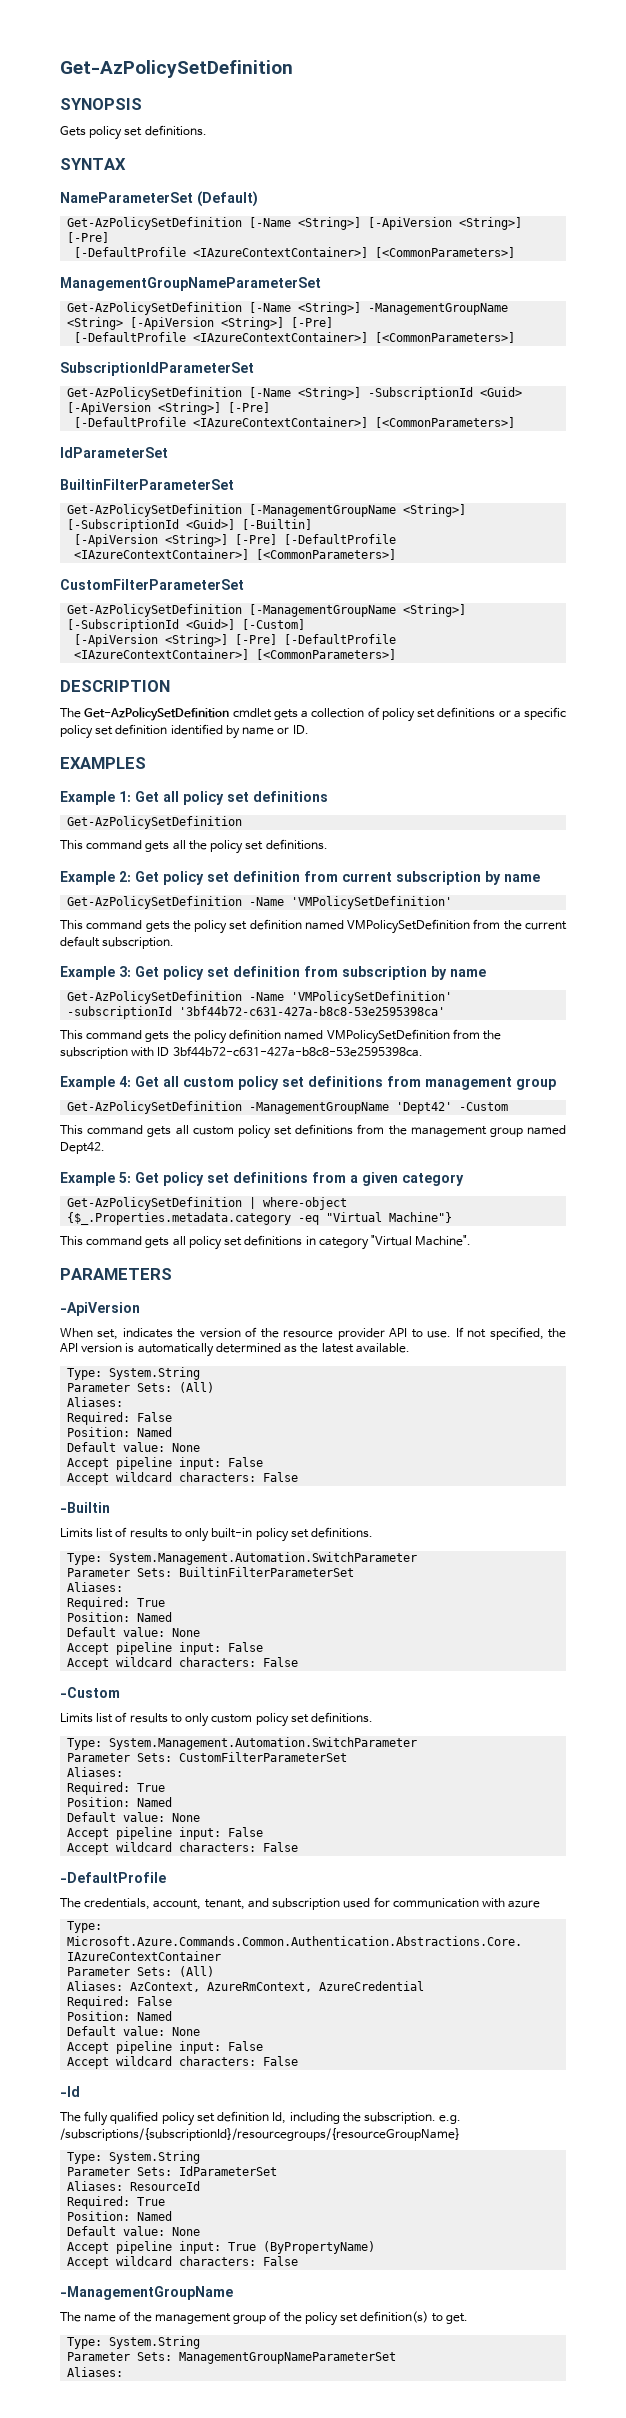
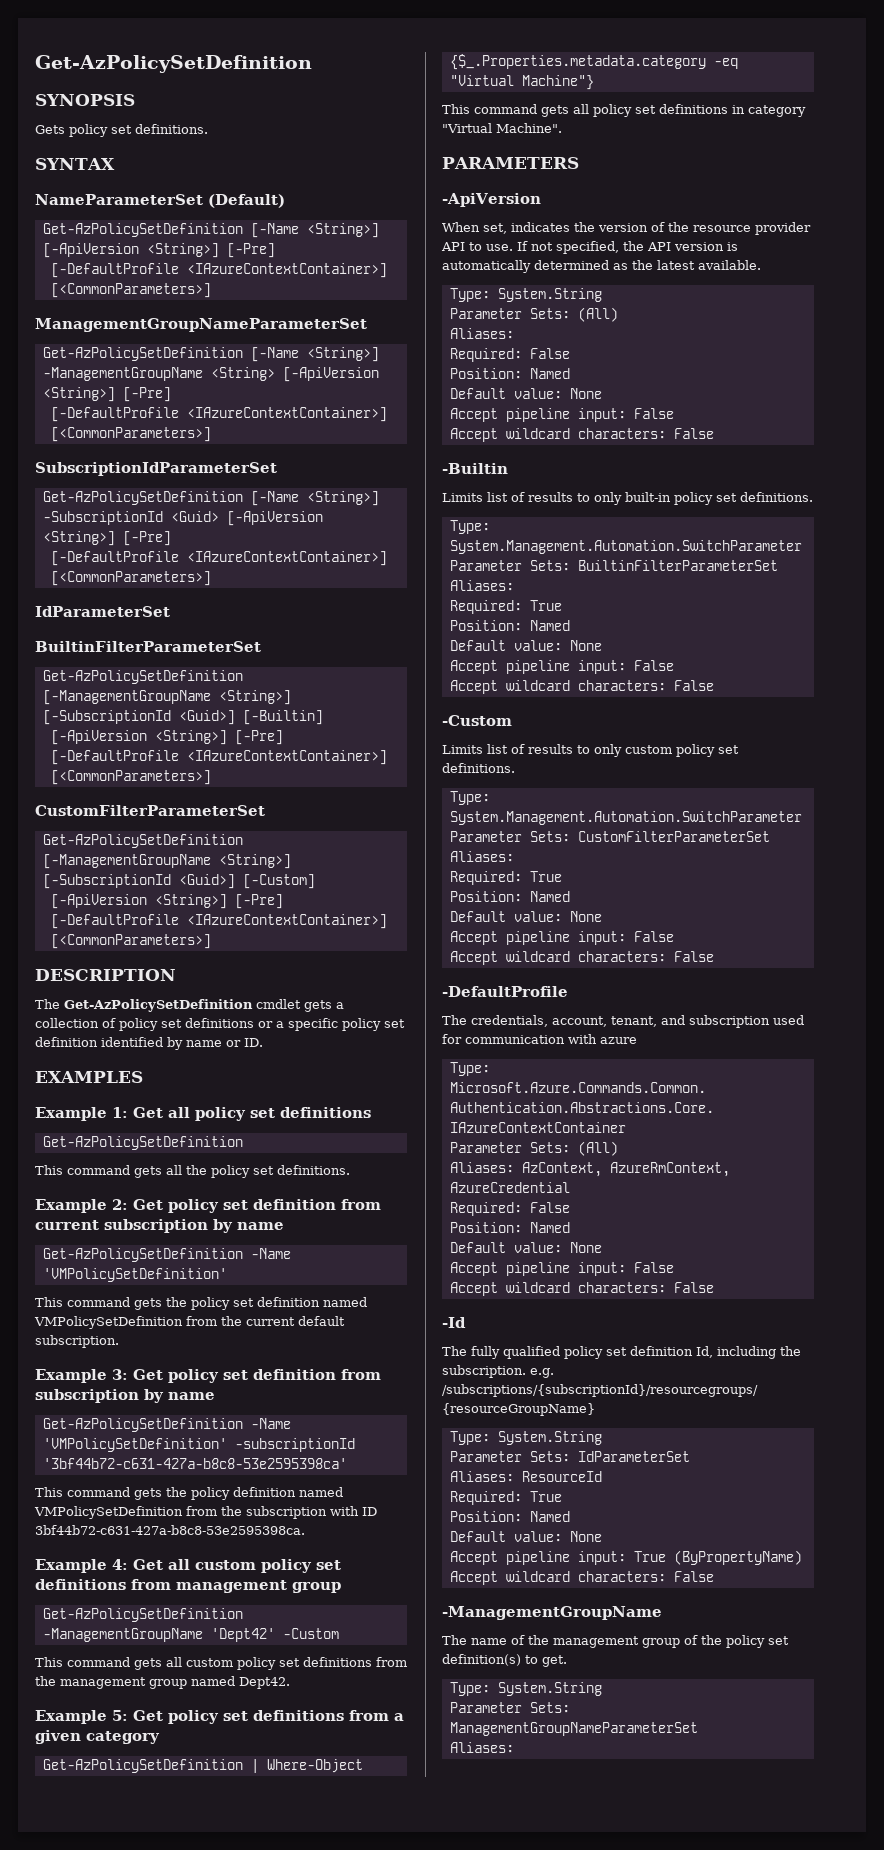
[263,1197,348,1210] where-object -> [266,1759,363,1773] Where-Object

